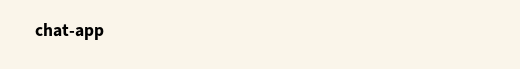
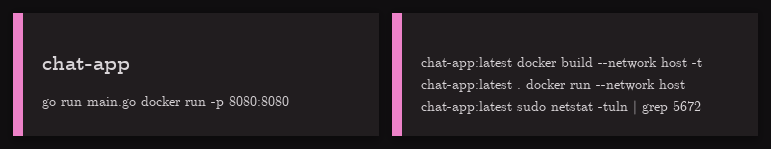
(104, 31) none -> [42,96,289,109] [421,57,702,70] [421,79,685,92] [421,100,701,115] // go run main.go docker run -p 8080:8080 chat-app:latest docker build --network host -t chat-app:latest . docker run --network host chat-app:latest sudo netstat -tuln | grep 5672

